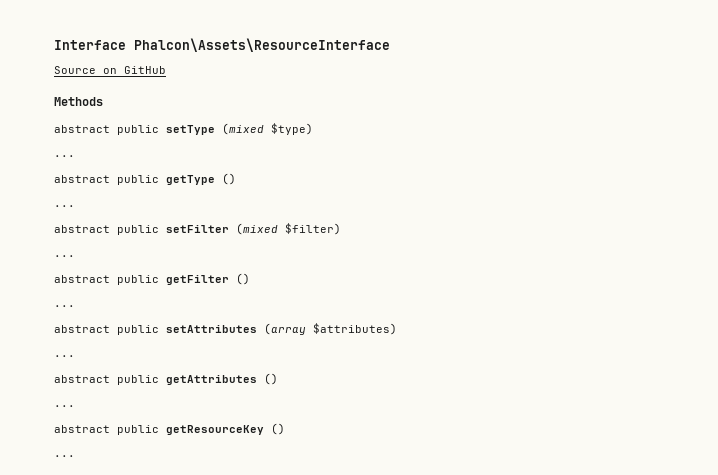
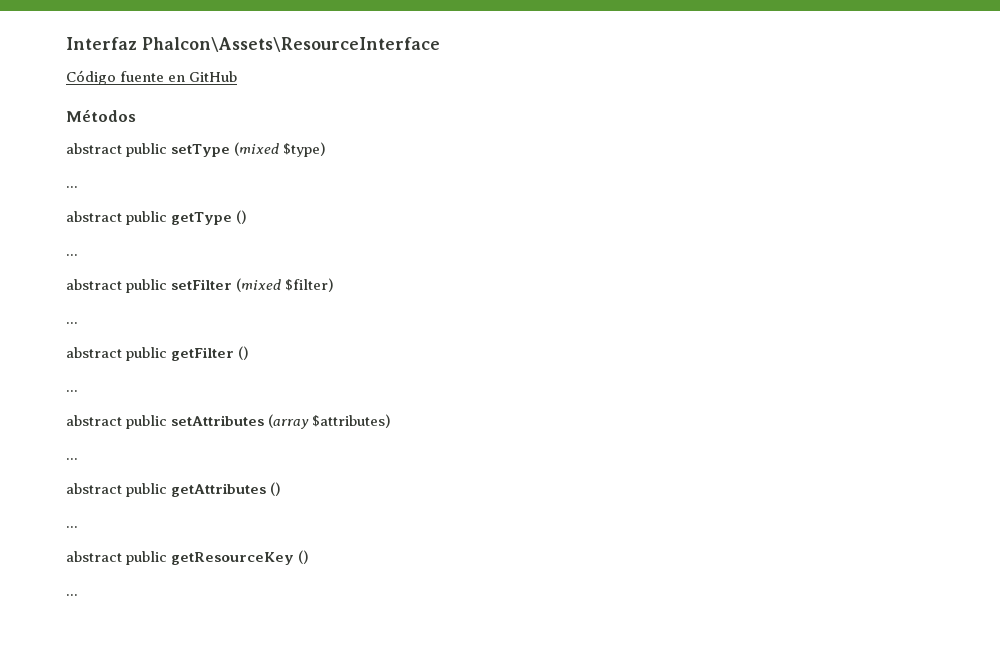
[54,40,126,50] Interface -> [66,37,137,50] Interfaz
[54,66,117,74] Source on -> [66,70,186,85] Código fuente en
[54,97,103,106] Methods -> [66,109,136,122] Métodos

